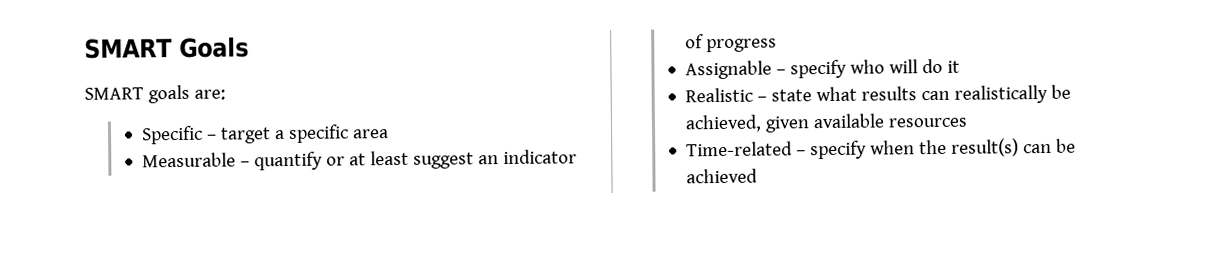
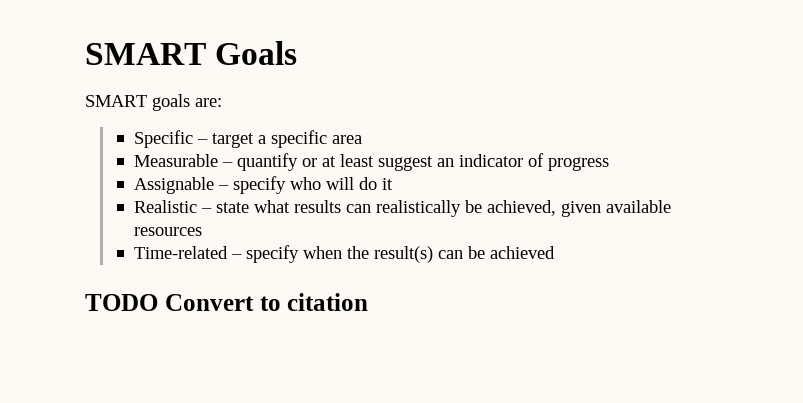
(758, 176) none -> [85,293,369,311] // TODO Convert to citation

